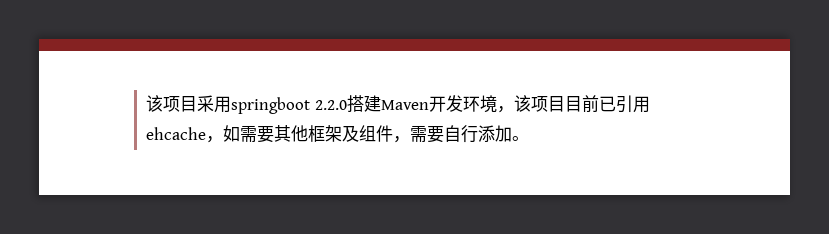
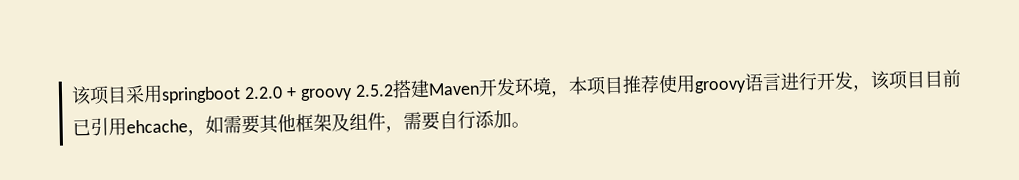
(347, 105) none -> [285,84,394,102] + groovy 2.5.2
(514, 109) none -> [567,71,872,96] 本项目推荐使用groovy语言进行开发，

